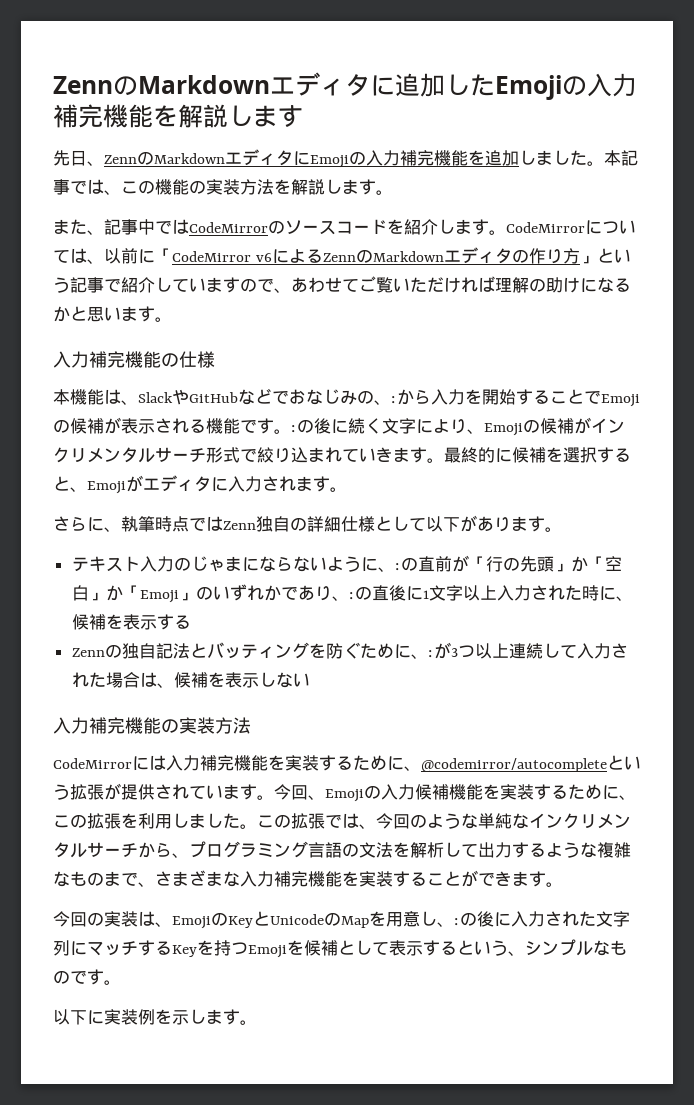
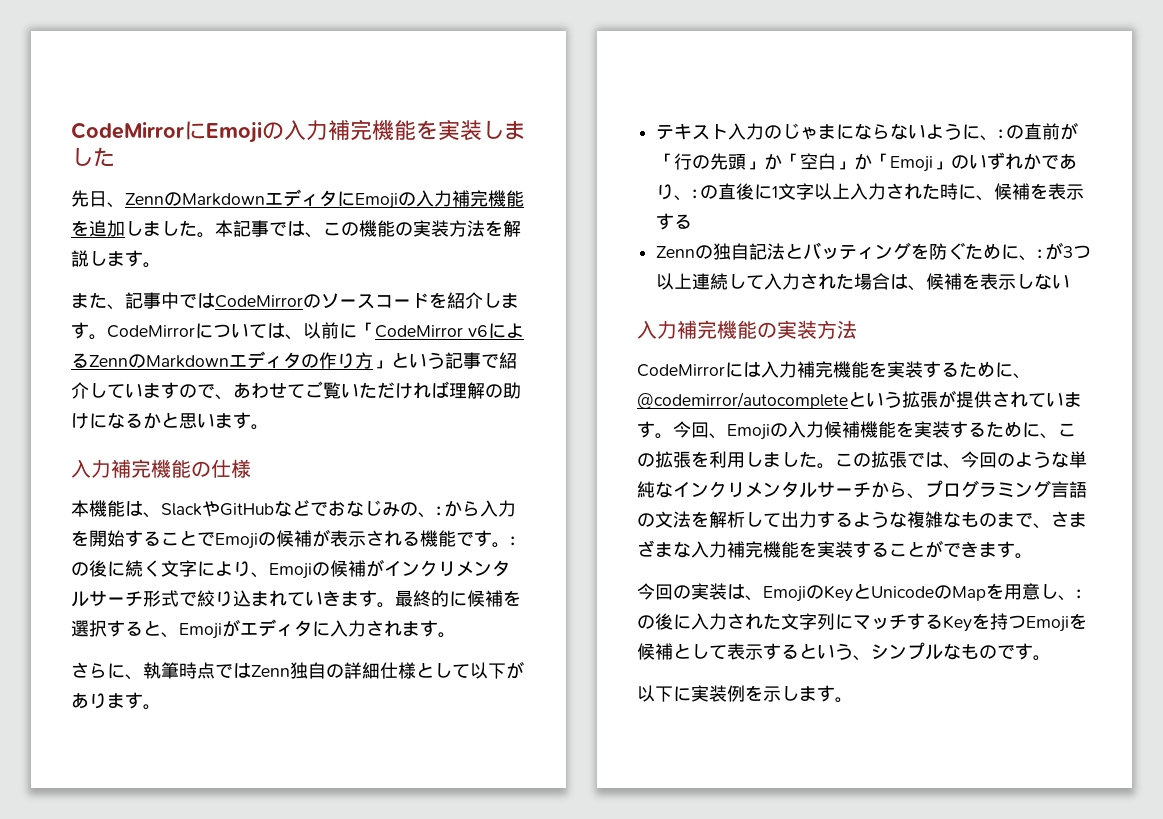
[53,72,637,100] [53,104,303,128] ZennのMarkdownエディタに追加したEmojiの入力補完機能を解説します -> [71,119,526,143] [71,147,115,167] CodeMirrorにEmojiの入力補完機能を実装しました

